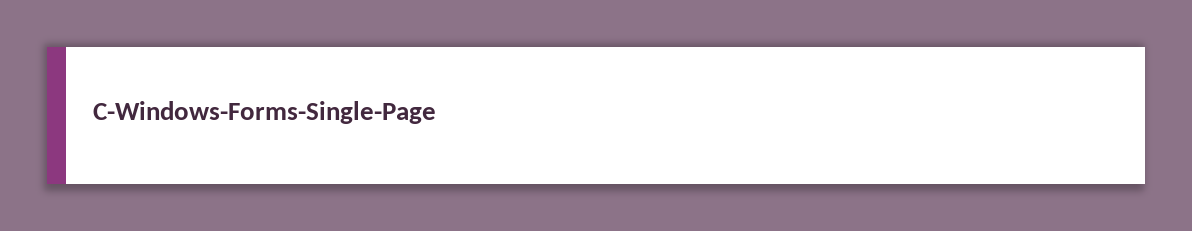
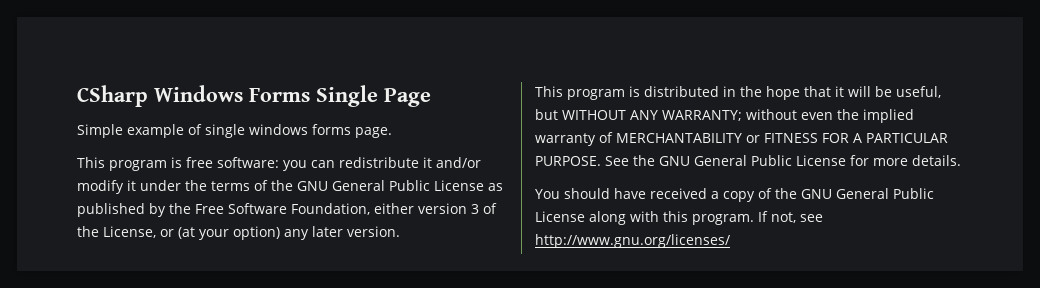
[93,101,436,124] C-Windows-Forms-Single-Page -> [77,85,431,107] [77,124,392,138] [77,157,481,171] [77,180,503,194] [77,203,497,217] [77,226,400,240] [535,86,941,100] [535,109,914,123] [535,132,948,146] [535,155,961,166] [535,188,934,202] [535,211,823,225] [535,234,730,248] CSharp Windows Forms Single Page // Simple example of single windows forms page. // This program is free software: you can redistribute it and/or modify it under the terms of the GNU General Public License as published by the Free Software Foundation, either version 3 of the License, or (at your option) any later version. // This program is distributed in the hope that it will be useful, but WITHOUT ANY WARRANTY; without even the implied warranty of MERCHANTABILITY or FITNESS FOR A PARTICULAR PURPOSE. See the GNU General Public License for more details. // You should have received a copy of the GNU General Public License along with this program. If not, see http://www.gnu.org/licenses/

